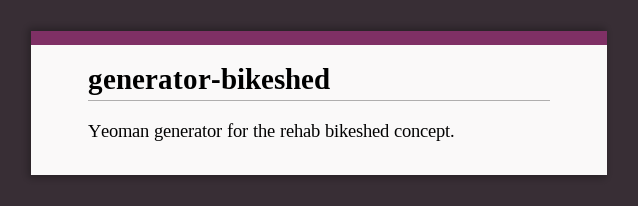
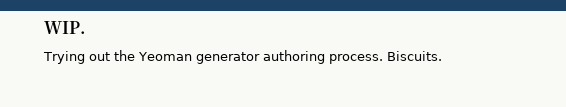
[88,68,330,95] [88,123,455,141] generator-bikeshed // Yeoman generator for the rehab bikeshed concept. -> [44,21,86,34] [43,50,442,64] WIP. // Trying out the Yeoman generator authoring process. Biscuits.

